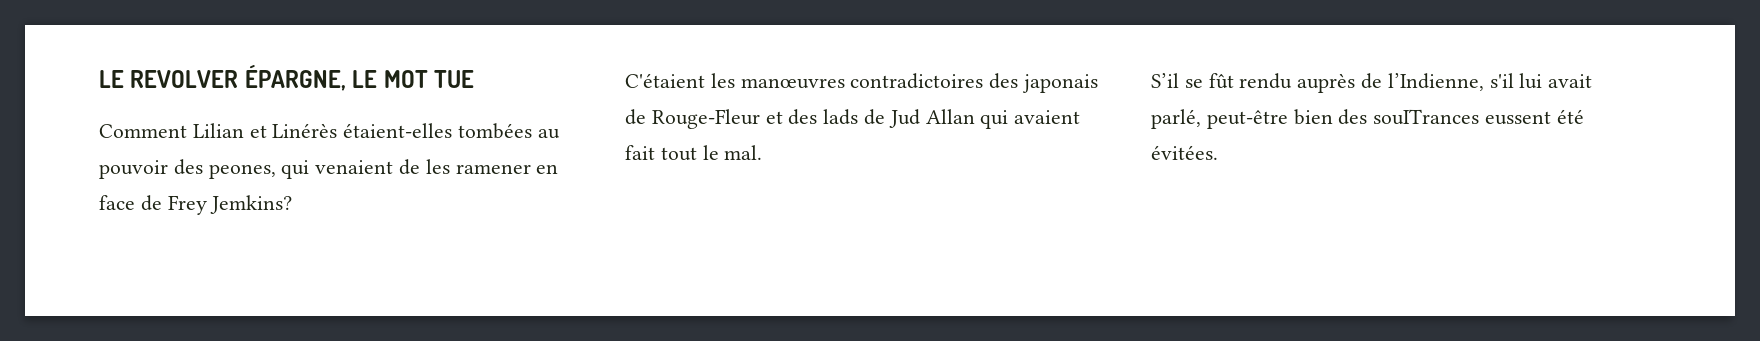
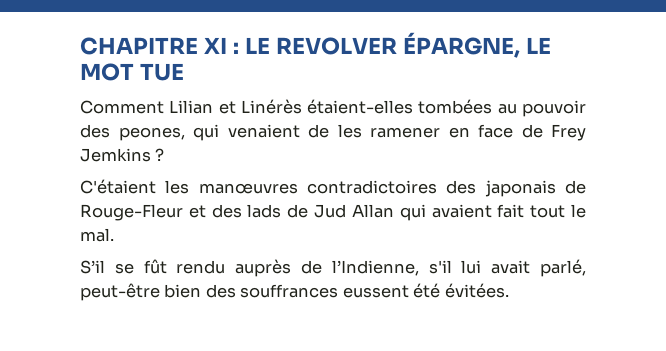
(99, 79) none -> [80,37,239,55] CHAPITRE XI :
[210,195,293,214] Jemkins? -> [80,148,165,162] Jemkins ?
[1373,109,1480,125] souITrances -> [240,284,339,298] souffrances

